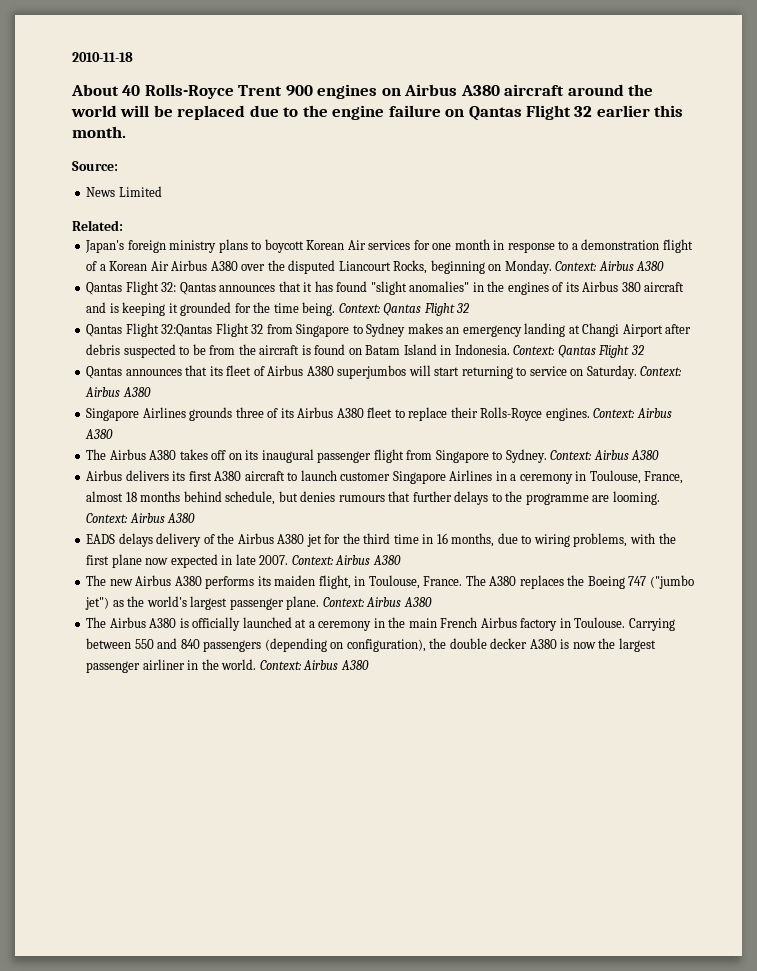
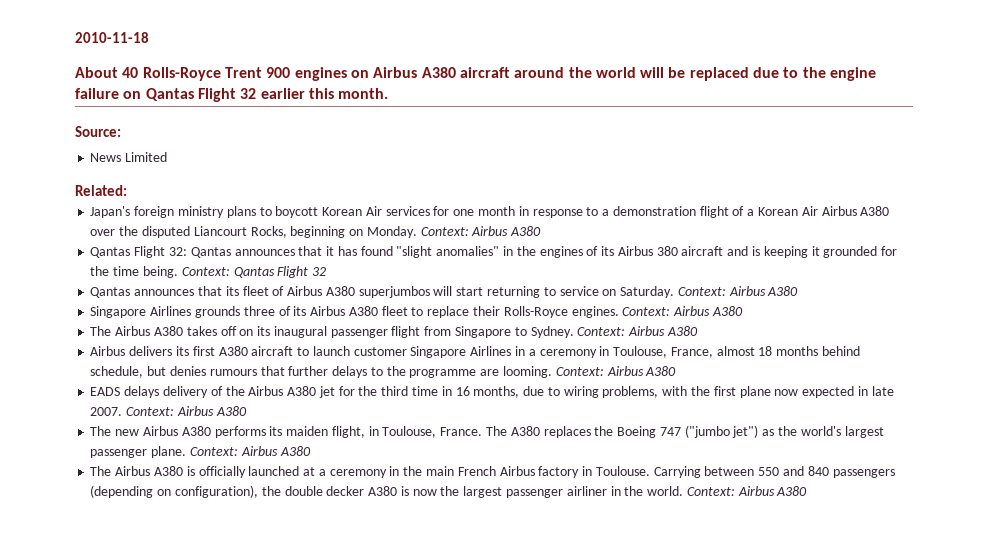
[86,323,692,337] [86,344,644,358] // Qantas Flight 32:Qantas Flight 32 from Singapore to Sydney makes an emergency landing at Changi Airport after debris suspected to be from the aircraft is found on Batam Island in Indonesia. Context: Qantas Flight 32 -> (327, 271) none

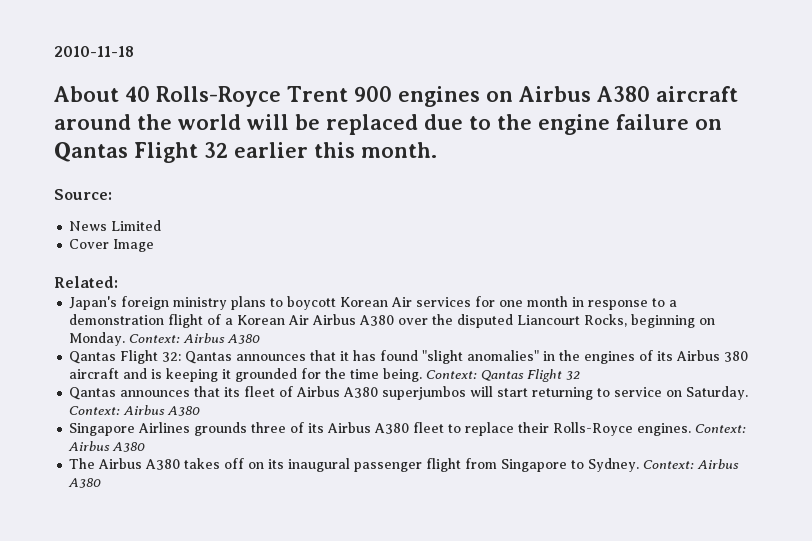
(168, 157) none -> [69,239,155,252] // Cover Image
[90,346,860,358] [90,366,677,378] [90,386,894,398] [90,406,247,416] [90,425,884,438] [90,446,311,458] [90,466,895,478] [90,485,808,498] // Airbus delivers its first A380 aircraft to launch customer Singapore Airlines in a ceremony in Toulouse, France, almost 18 months behind schedule, but denies rumours that further delays to the programme are looming. Context: Airbus A380 // EADS delays delivery of the Airbus A380 jet for the third time in 16 months, due to wiring problems, with the first plane now expected in late 2007. Context: Airbus A380 // The new Airbus A380 performs its maiden flight, in Toulouse, France. The A380 replaces the Boeing 747 ("jumbo jet") as the world's largest passenger plane. Context: Airbus A380 // The Airbus A380 is officially launched at a ceremony in the main French Airbus factory in Toulouse. Carrying between 550 and 840 passengers (depending on configuration), the double decker A380 is now the largest passenger airliner in the world. Context: Airbus A380 -> (102, 483) none

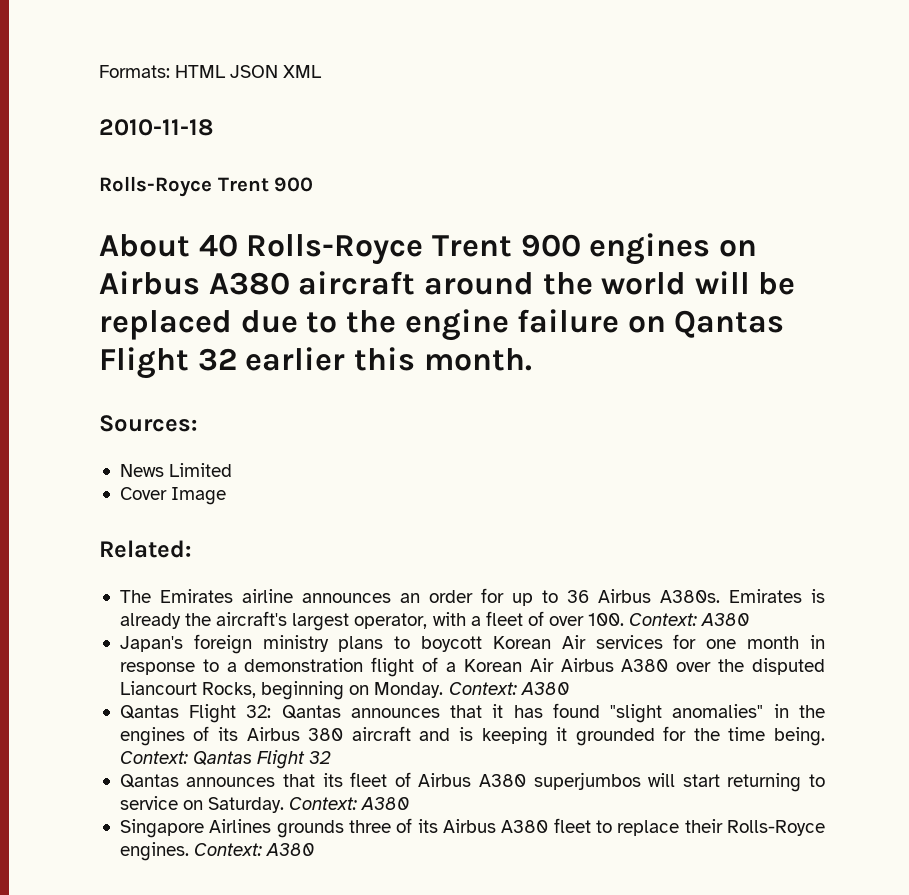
[54,46,134,57] 2010-11-18 -> [99,65,323,78] [99,119,214,136] [99,176,314,197] Formats: HTML JSON XML // 2010-11-18 // Rolls-Royce Trent 900
[54,189,112,200] Source: -> [99,415,197,432] Sources:
(118, 282) none -> [119,588,825,606] [119,611,750,631] // The Emirates airline announces an order for up to 36 Airbus A380s. Emirates is already the aircraft's largest operator, with a fleet of over 100. Context: A380
[183,333,226,343] Airbus -> (517, 688) none
[123,405,166,415] Airbus -> (358, 803) none
[68,441,146,452] [69,458,740,472] [68,478,102,488] Airbus A380 // The Airbus A380 takes off on its inaugural passenger flight from Singapore to Sydney. Context: Airbus A380 -> [266,843,315,856] A380

